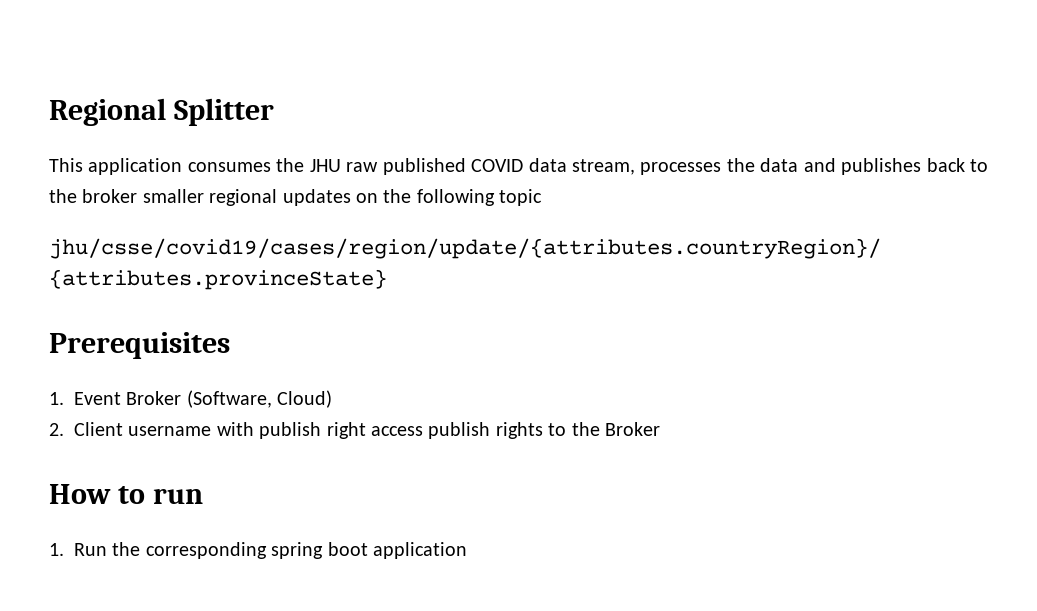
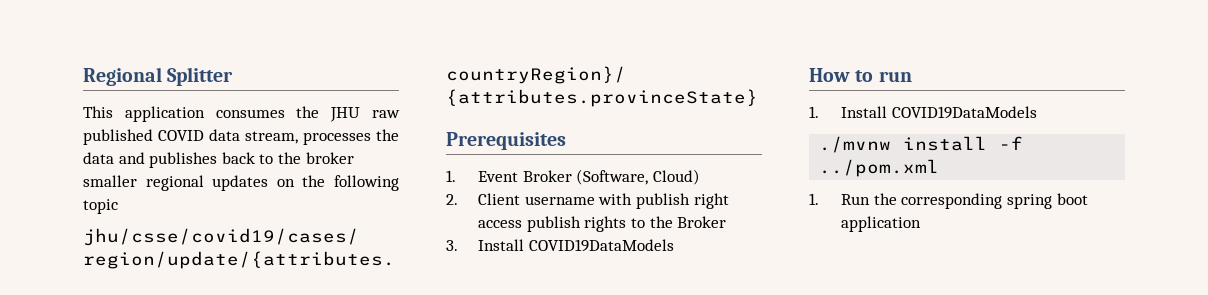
(660, 429) none -> [446,239,674,252] // 3. Install COVID19DataModels
(204, 496) none -> [809,106,1037,119] [819,136,1024,153] [819,159,940,177] // 1. Install COVID19DataModels // ./mvnw install -f ../pom.xml

